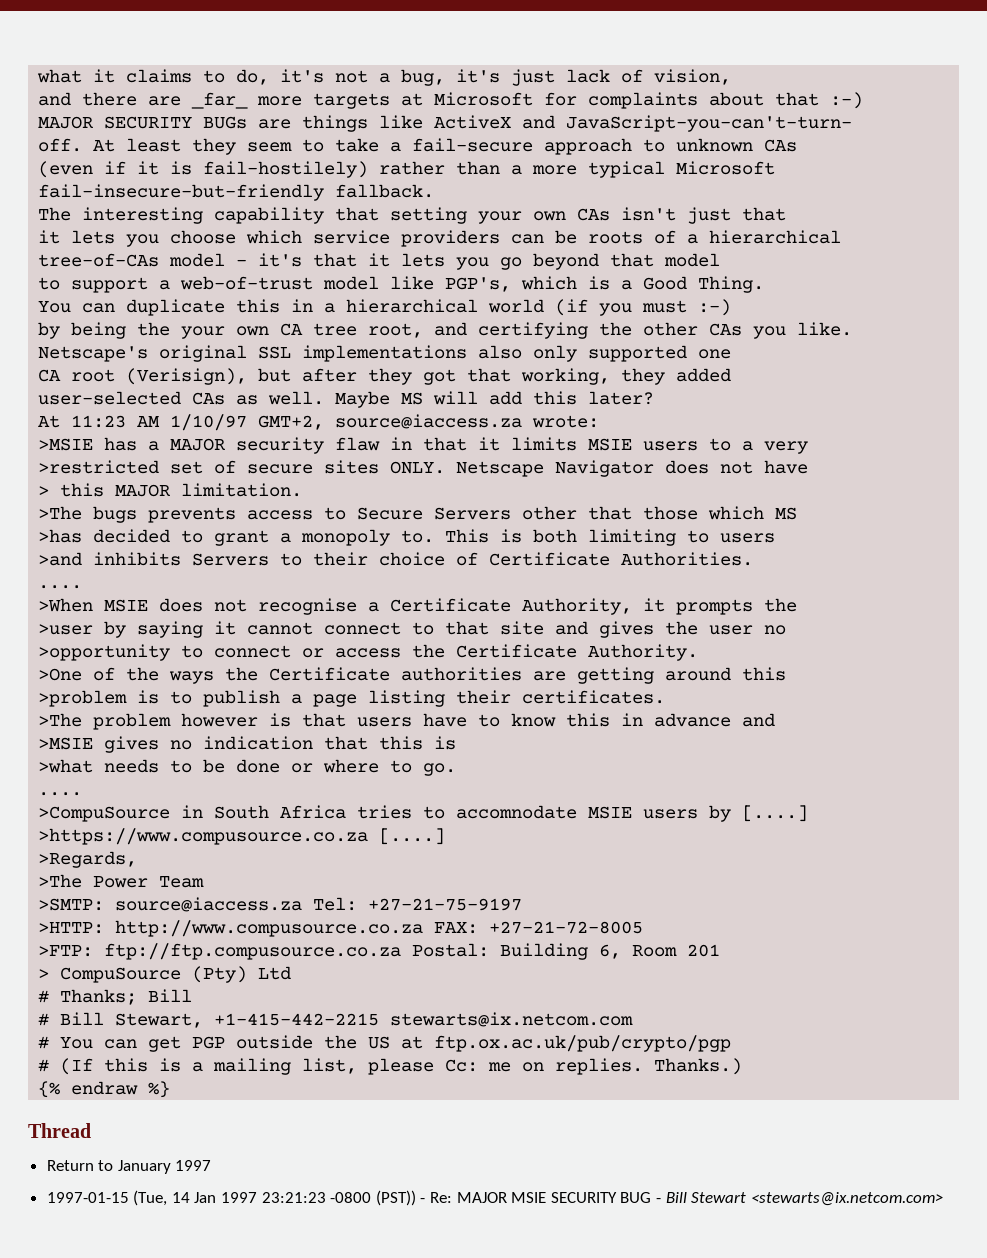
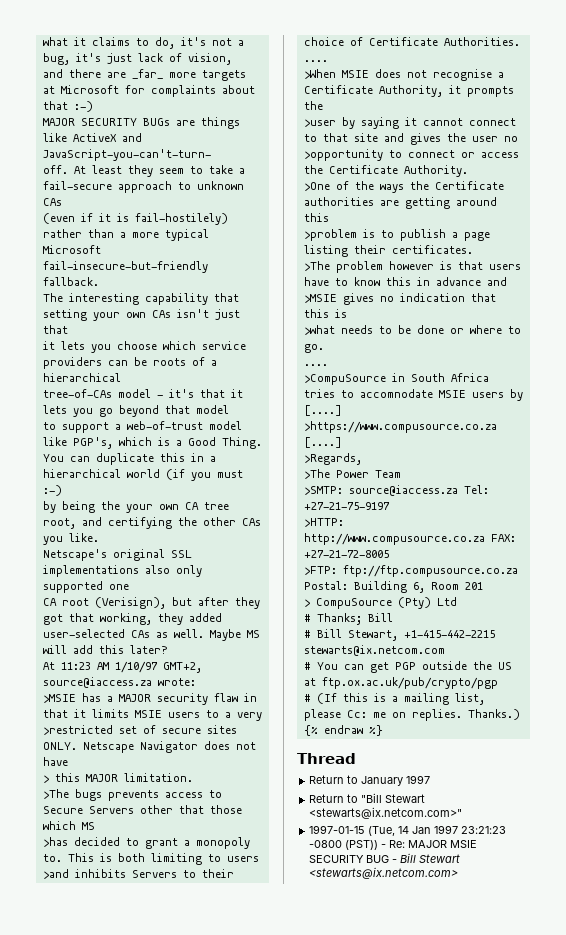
(212, 1165) none -> [309,793,426,803] [309,807,463,819] // Return to "Bill Stewart <stewarts@ix.netcom.com>"

